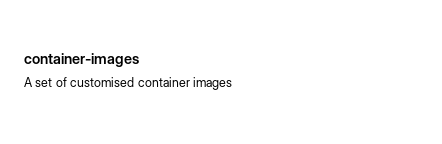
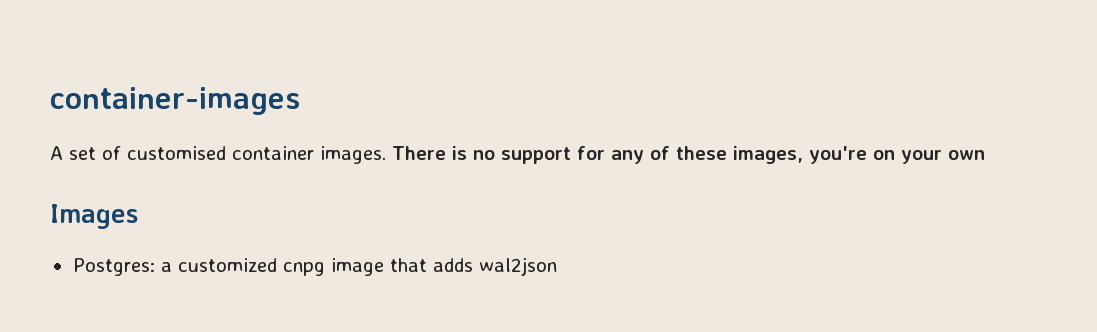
[192,77,232,90] images -> [320,146,985,164] [50,204,138,229] [72,257,557,276] images. There is no support for any of these images, you're on your own // Images // Postgres: a customized cnpg image that adds wal2json

